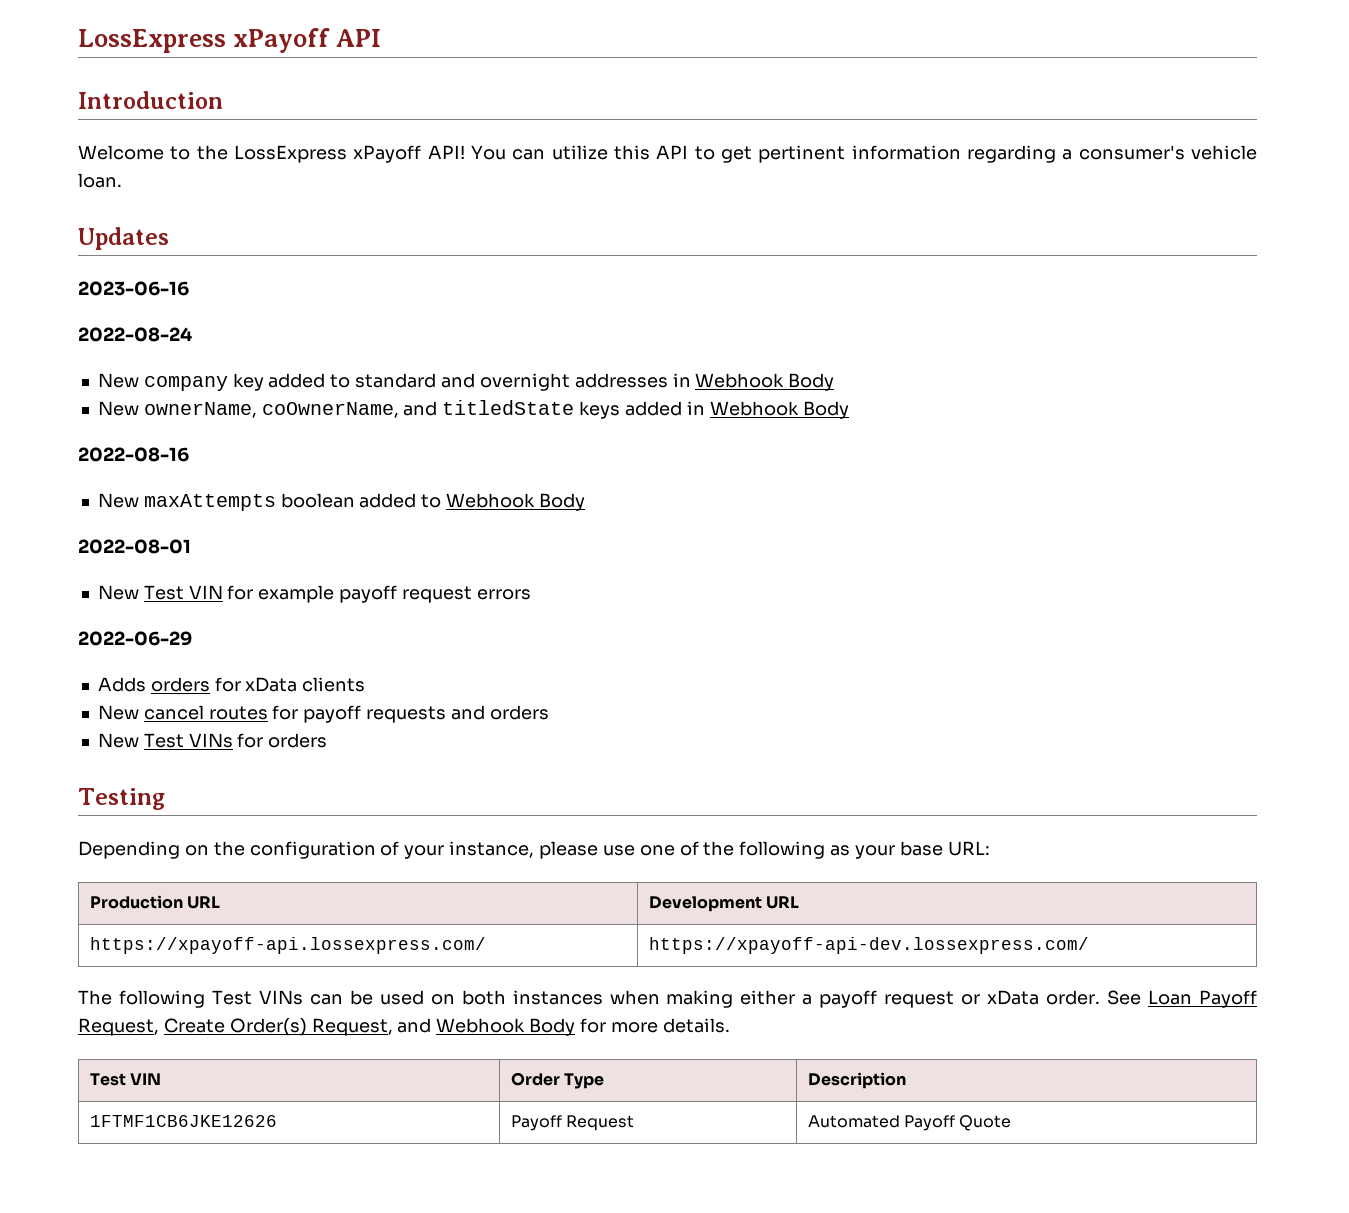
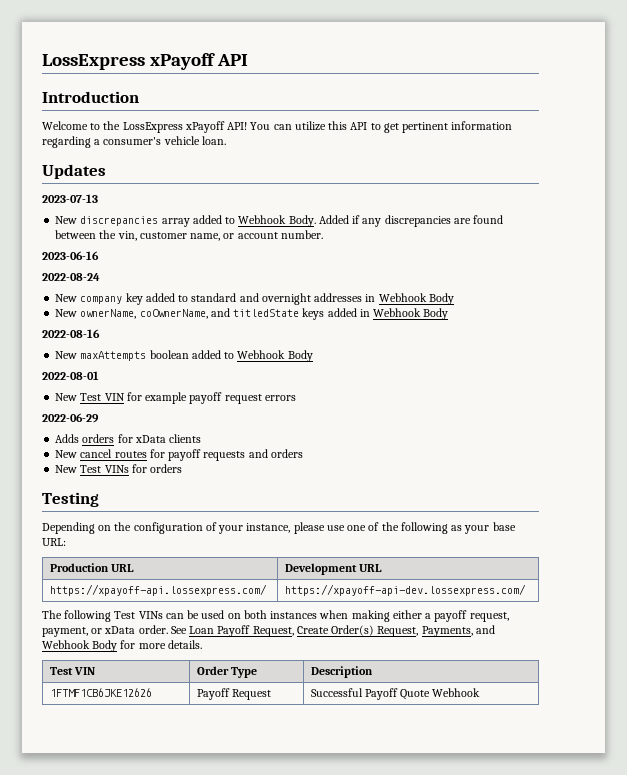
(169, 238) none -> [42,194,98,203] [55,215,504,227] [55,230,323,241] // 2023-07-13 // New discrepancies array added to Webhook Body. Added if any discrepancies are found between the vin, customer name, or account number.
[884,991,955,1008] request -> [469,612,509,622] [42,627,88,637] request, payment,
(393, 1027) none -> [421,626,473,637] Payments,
[807,1115,900,1128] Automated -> [310,688,363,697] Successful
(1012, 1123) none -> [432,688,481,697] Webhook

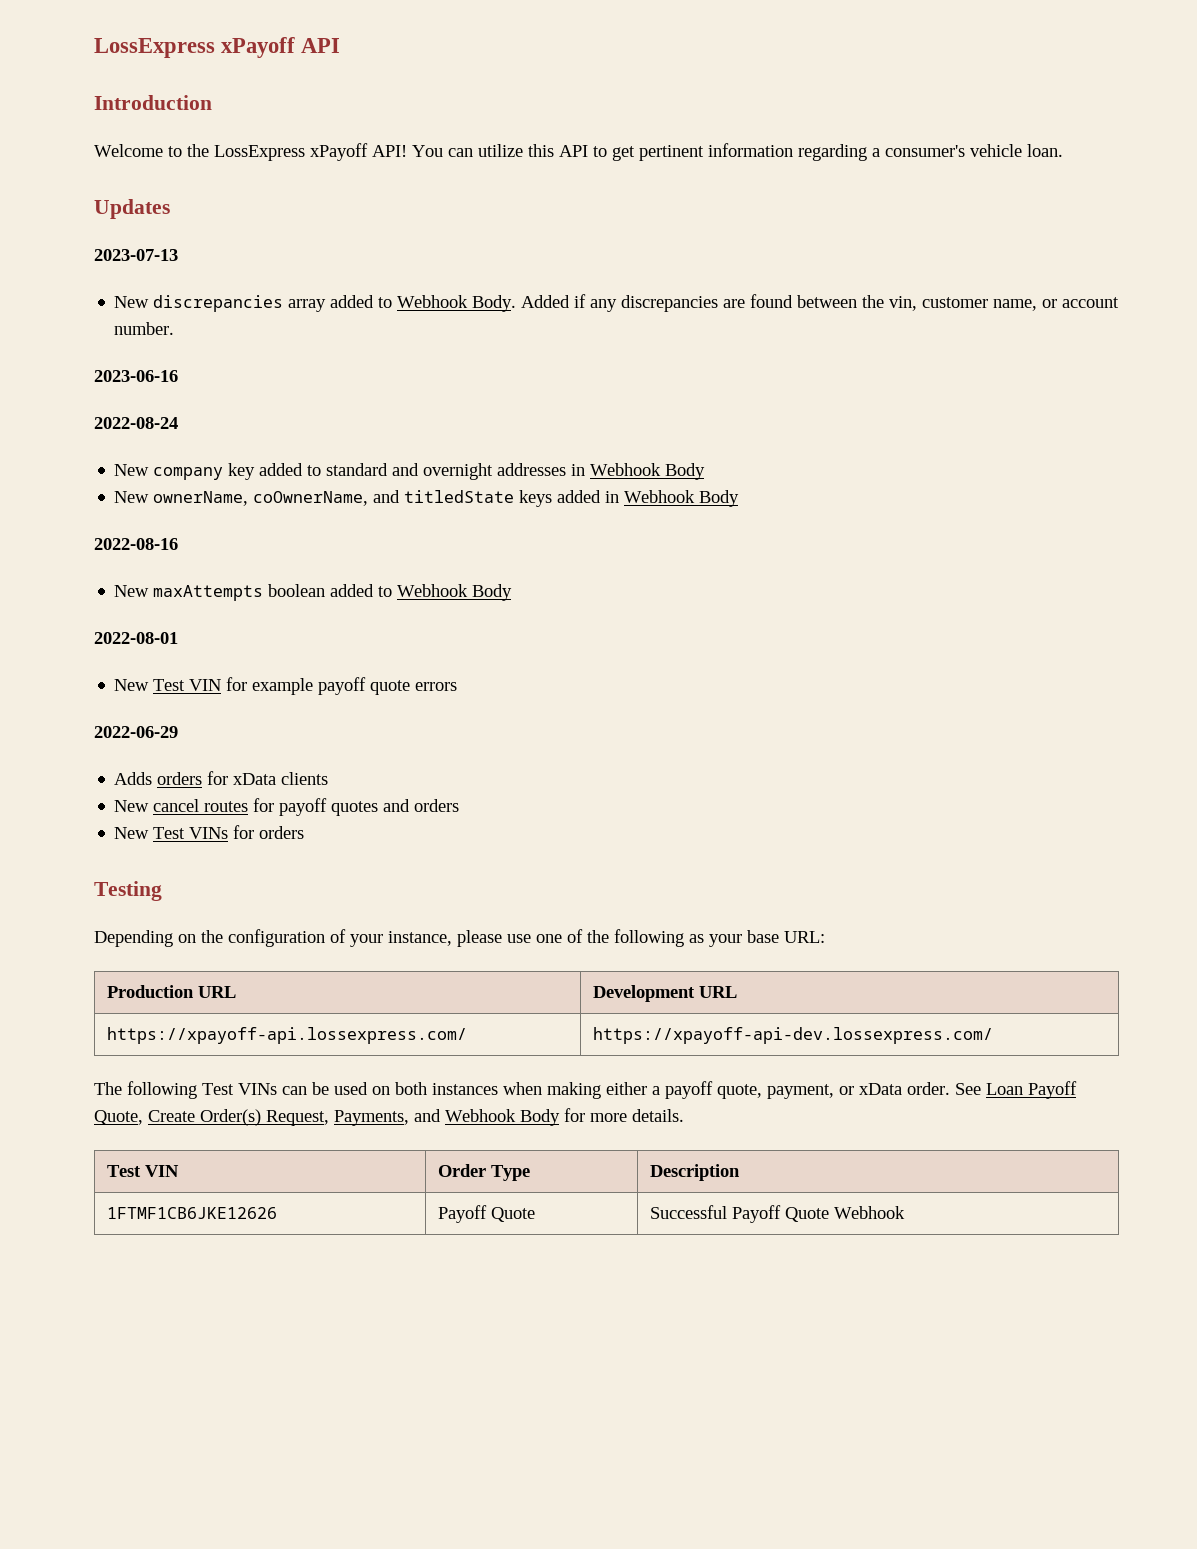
[224,394,262,404] request -> [370,680,411,695] quote
[203,451,246,461] requests -> [331,801,379,816] quotes
[469,612,509,622] request, -> [717,1084,762,1099] quote,
[252,626,294,637] Request, -> [94,1110,143,1125] Quote,
[231,689,271,700] Request -> [490,1207,535,1222] Quote

